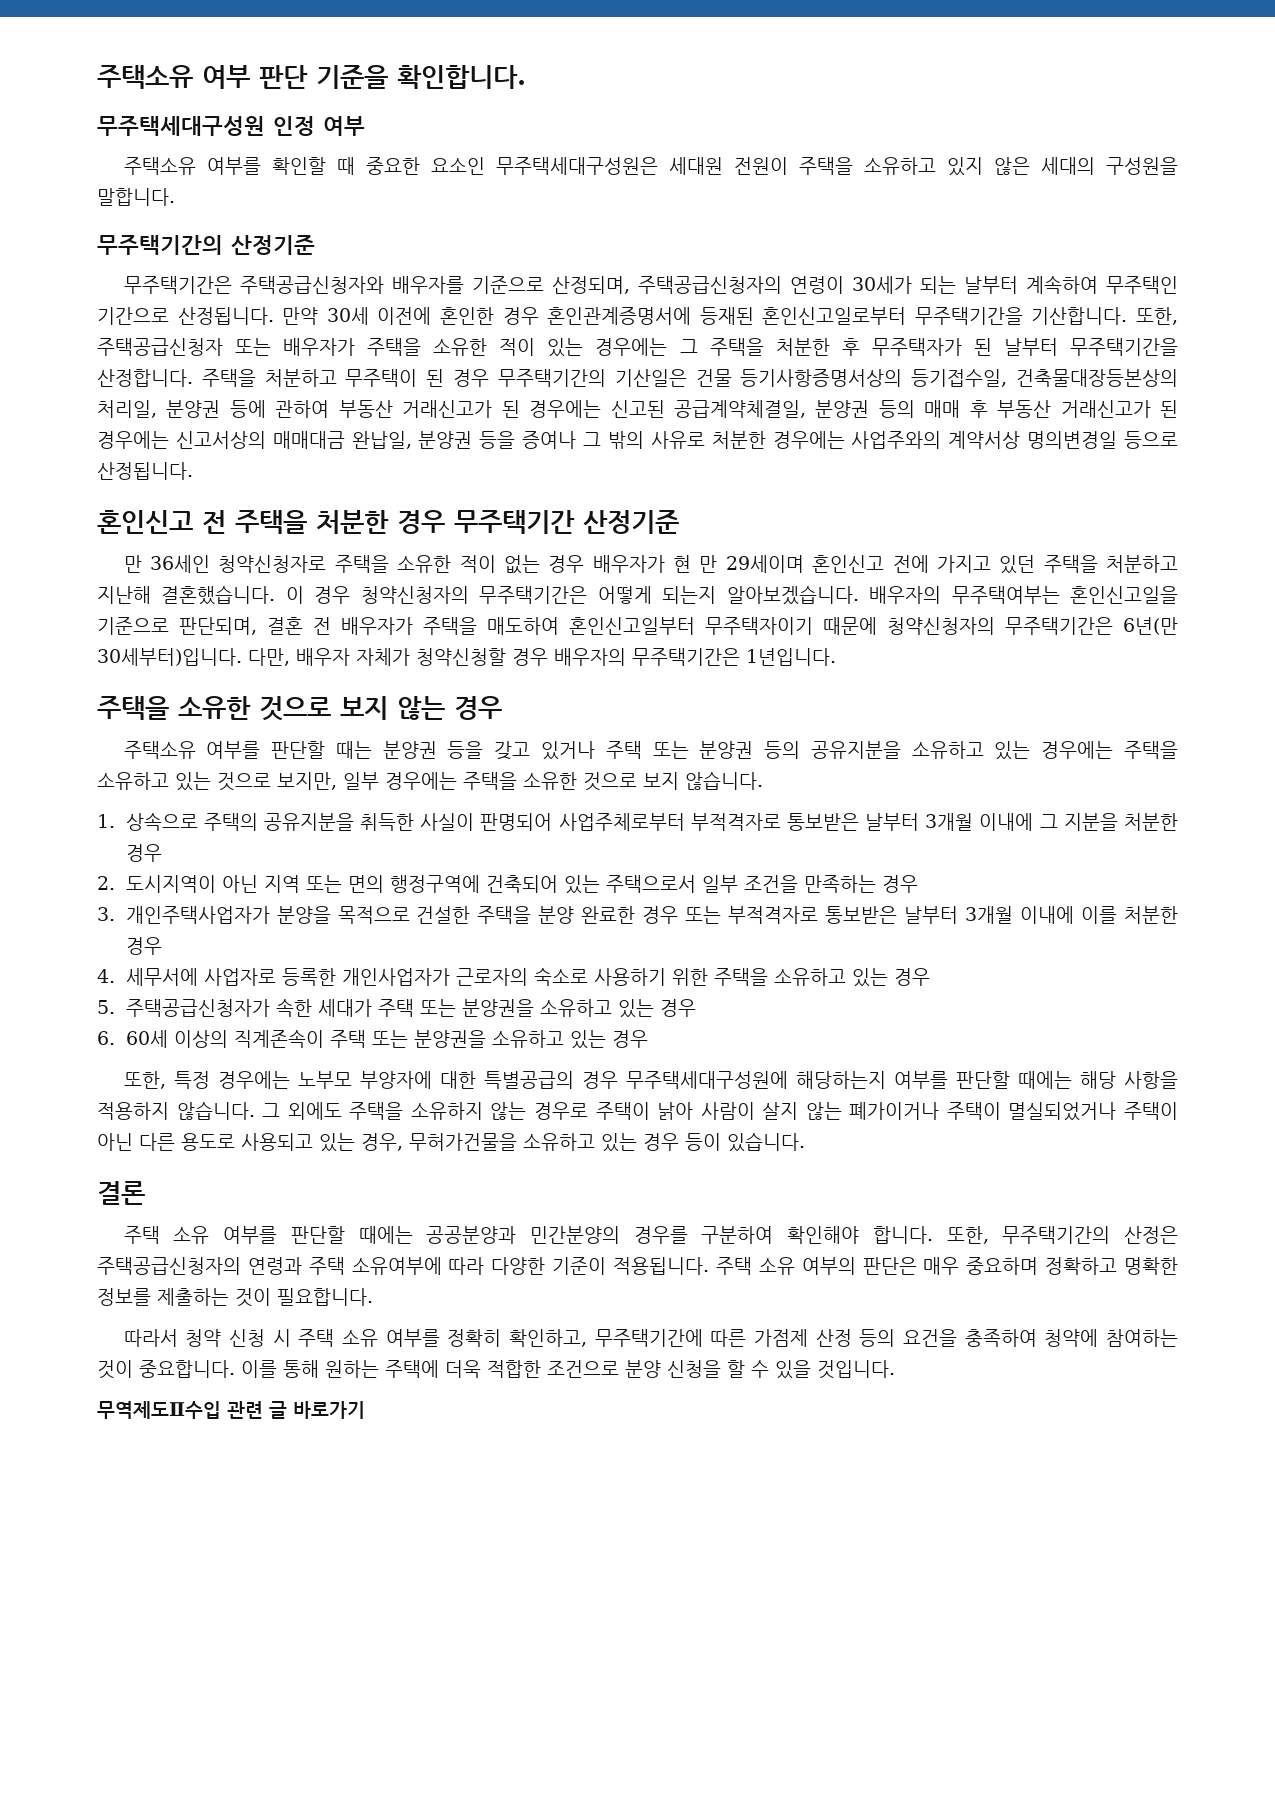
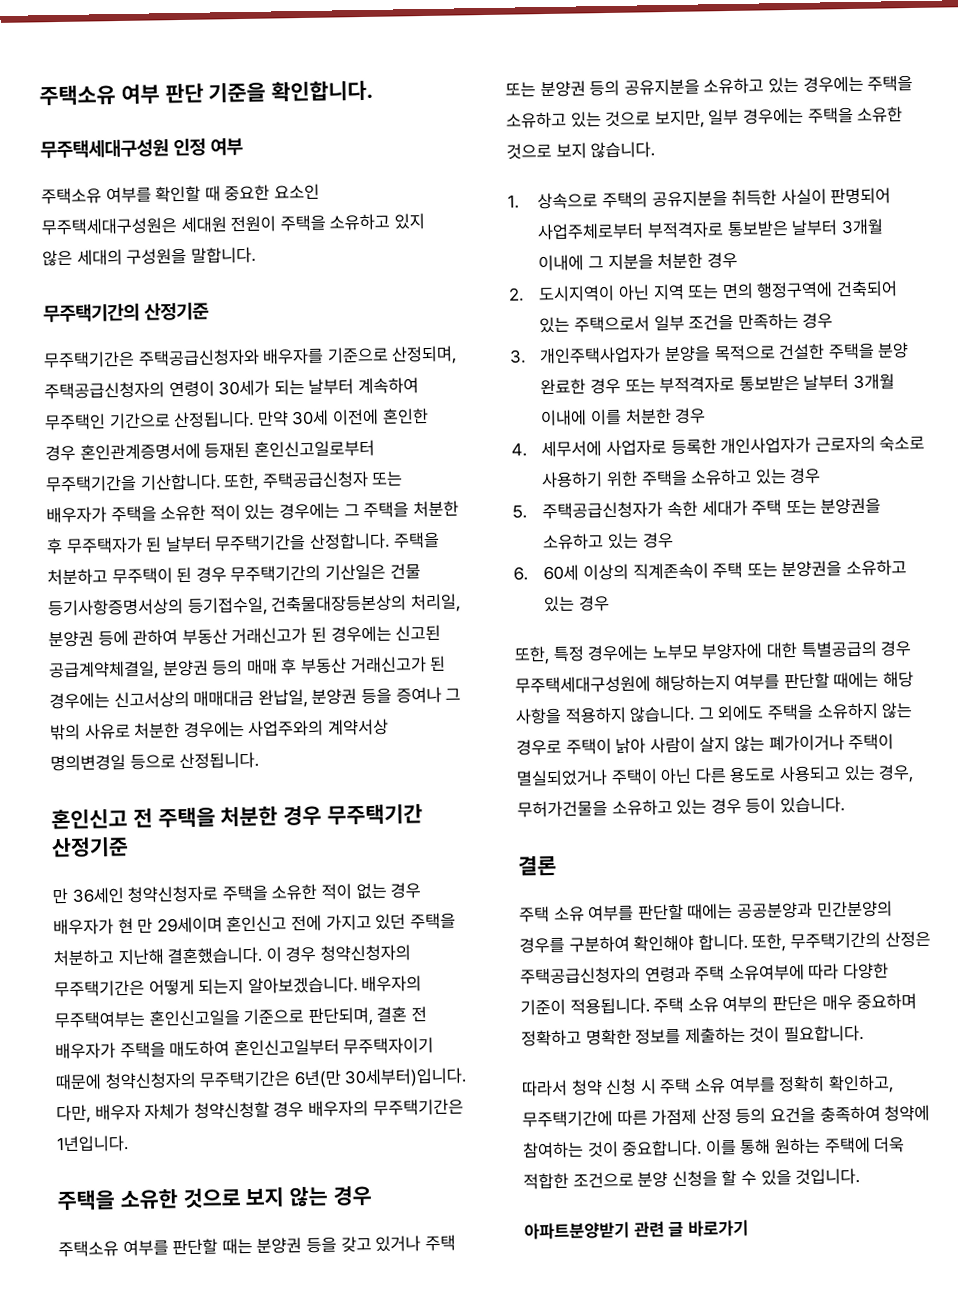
[97,1401,221,1419] 무역제도Ⅱ수입 -> [524,1221,630,1240] 아파트분양받기

